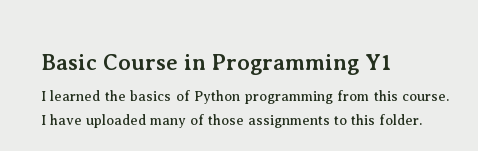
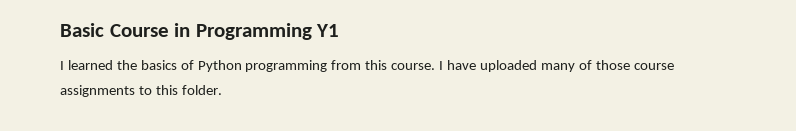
(244, 119) none -> [633,63,674,70] course

